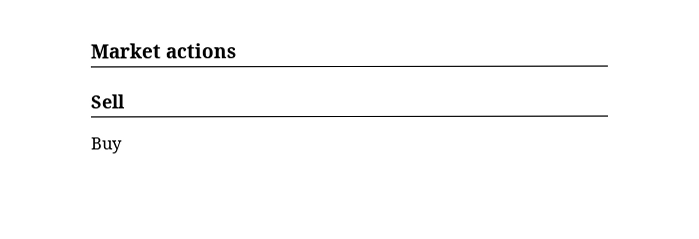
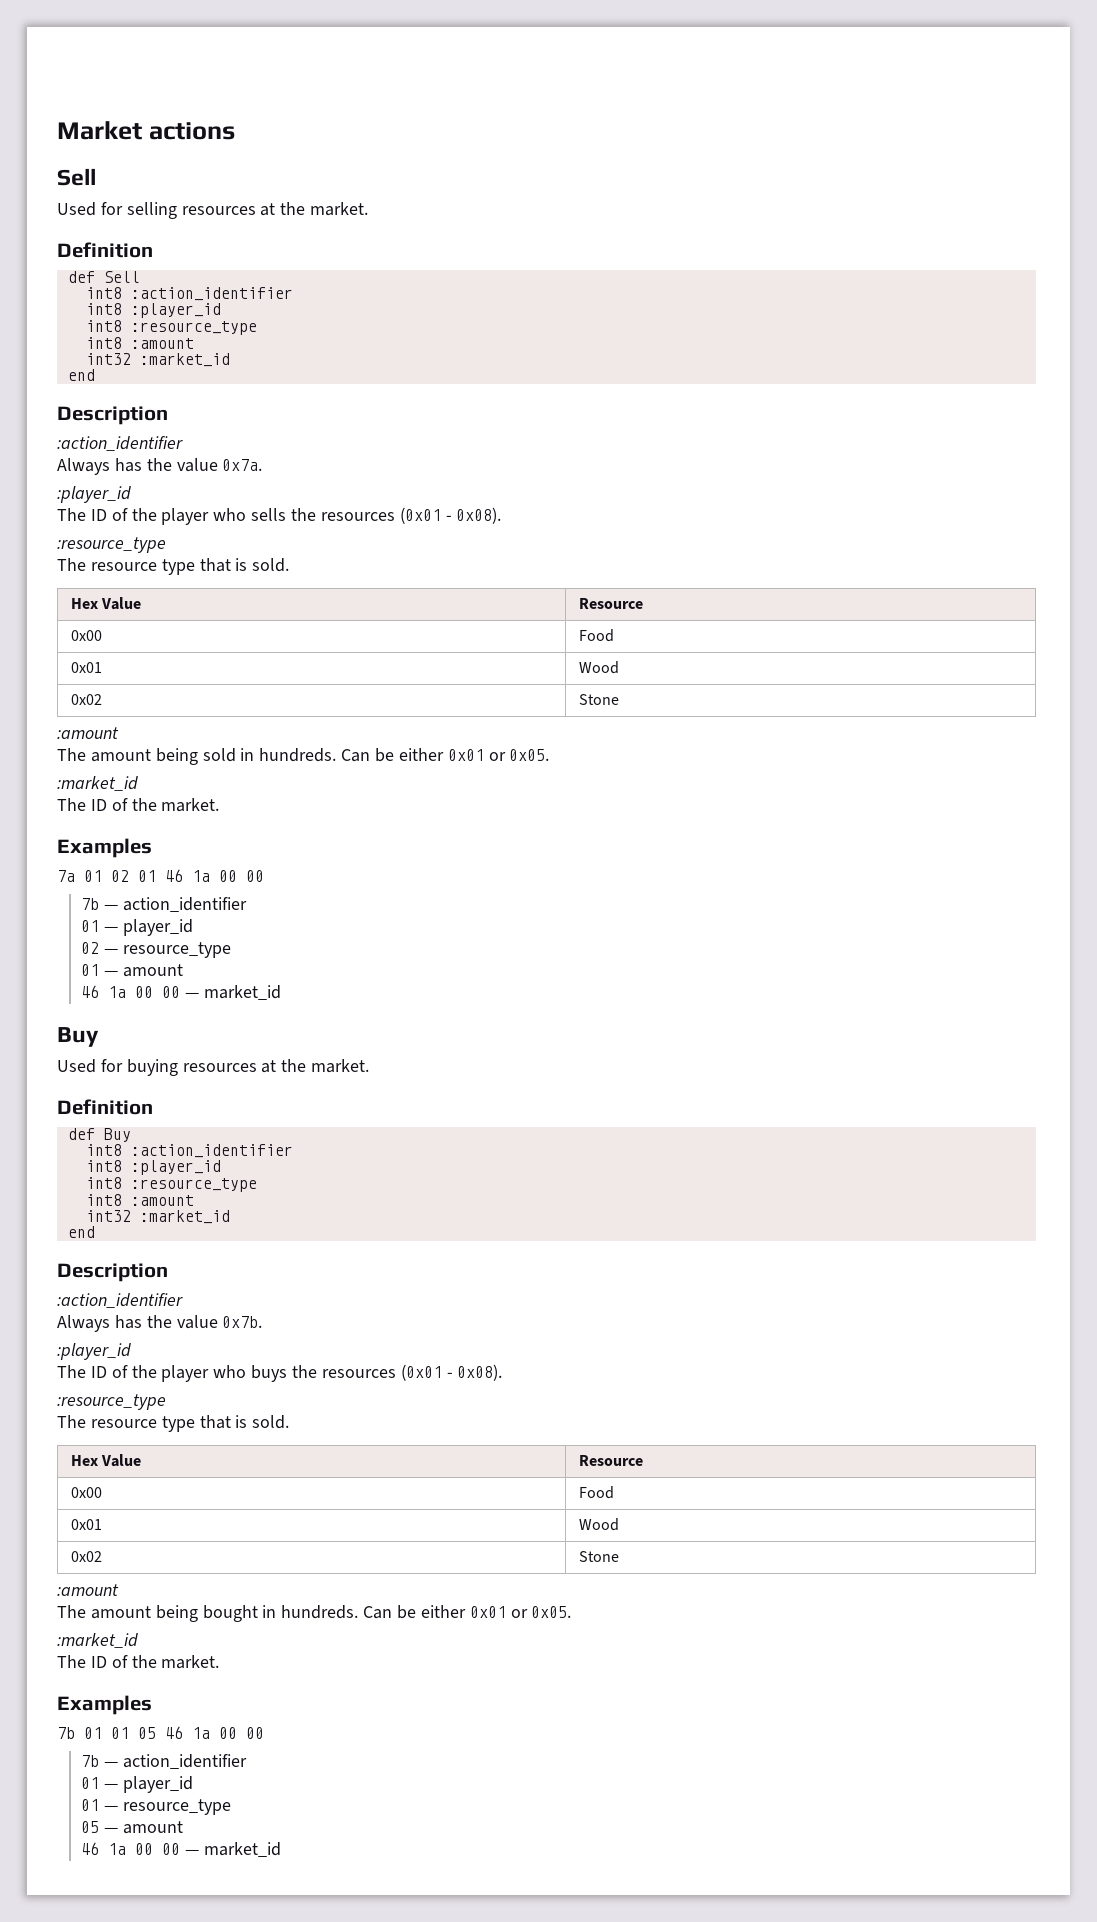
[91,137,123,154] Buy -> [57,202,369,219] [57,242,153,258] [67,271,140,283] [85,287,293,301] [85,303,221,318] [85,320,257,335] [85,337,194,349] [85,353,230,367] [67,369,95,381] [57,406,168,425] [57,436,183,451] [57,458,263,475] [57,486,131,503] [57,507,502,525] [57,537,166,553] [57,558,290,575] [70,597,142,610] [578,598,643,609] [70,630,102,641] [578,629,614,642] [70,662,102,673] [578,661,619,674] [70,694,102,705] [578,694,619,705] [57,727,119,739] [57,748,550,765] [57,776,138,791] [57,798,220,812] [57,838,152,858] [57,869,264,882] [81,897,247,912] [81,919,193,936] [81,942,231,958] [81,964,183,977] [81,985,281,1000] [57,1027,99,1047] [57,1059,370,1076] [57,1099,153,1115] [67,1128,131,1142] [85,1144,293,1158] [85,1160,221,1175] [85,1177,257,1192] [85,1194,194,1206] [85,1210,230,1224] [67,1226,95,1238] [57,1263,168,1282] [57,1293,183,1308] [57,1315,263,1332] [57,1343,131,1360] [57,1364,503,1382] [57,1394,166,1410] [57,1415,290,1432] [70,1454,142,1467] [578,1455,643,1466] [70,1487,102,1498] [578,1486,614,1499] [70,1519,102,1530] [578,1518,619,1531] [70,1551,102,1562] [578,1551,619,1562] [57,1584,119,1596] [57,1605,572,1622] [57,1633,138,1648] [57,1655,220,1669] [57,1695,152,1715] [57,1726,264,1739] [81,1754,247,1769] [81,1776,193,1793] [81,1799,231,1815] [81,1821,183,1834] [81,1842,281,1857] Used for selling resources at the market. // Definition // def Sell // int8 :action_identifier // int8 :player_id // int8 :resource_type // int8 :amount // int32 :market_id // end // Description // :action_identifier // Always has the value 0x7a. // :player_id // The ID of the player who sells the resources (0x01 - 0x08). // :resource_type // The resource type that is sold. // Hex Value | Resource // 0x00 | Food // 0x01 | Wood // 0x02 | Stone // :amount // The amount being sold in hundreds. Can be either 0x01 or 0x05. // :market_id // The ID of the market. // Examples // 7a 01 02 01 46 1a 00 00 // 7b — action_identifier // 01 — player_id // 02 — resource_type // 01 — amount // 46 1a 00 00 — market_id // Buy // Used for buying resources at the market. // Definition // def Buy // int8 :action_identifier // int8 :player_id // int8 :resource_type // int8 :amount // int32 :market_id // end // Description // :action_identifier // Always has the value 0x7b. // :player_id // The ID of the player who buys the resources (0x01 - 0x08). // :resource_type // The resource type that is sold. // Hex Value | Resource // 0x00 | Food // 0x01 | Wood // 0x02 | Stone // :amount // The amount being bought in hundreds. Can be either 0x01 or 0x05. // :market_id // The ID of the market. // Examples // 7b 01 01 05 46 1a 00 00 // 7b — action_identifier // 01 — player_id // 01 — resource_type // 05 — amount // 46 1a 00 00 — market_id

